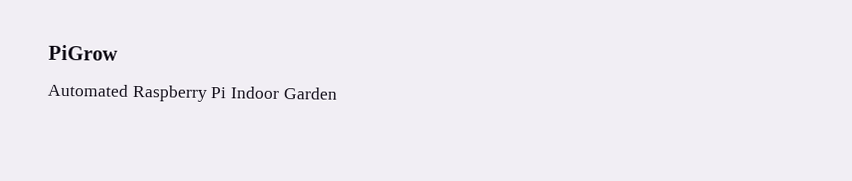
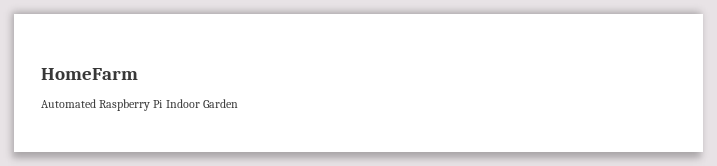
[48,44,118,61] PiGrow -> [41,68,138,80] HomeFarm

